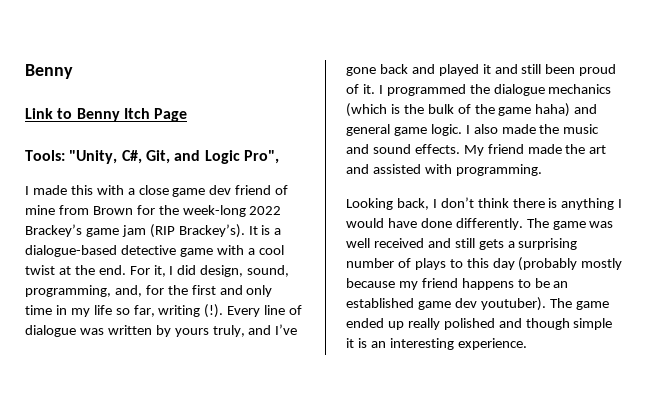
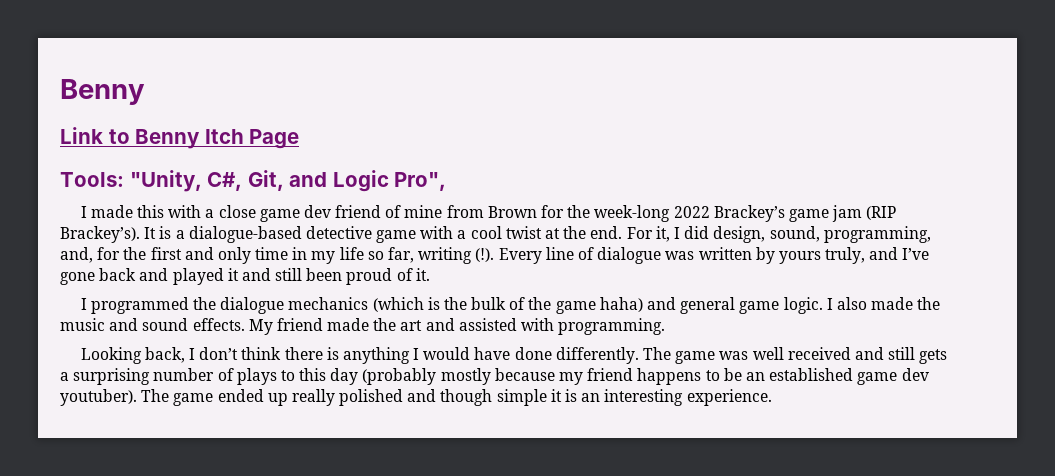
(375, 89) none -> (430, 274) //

